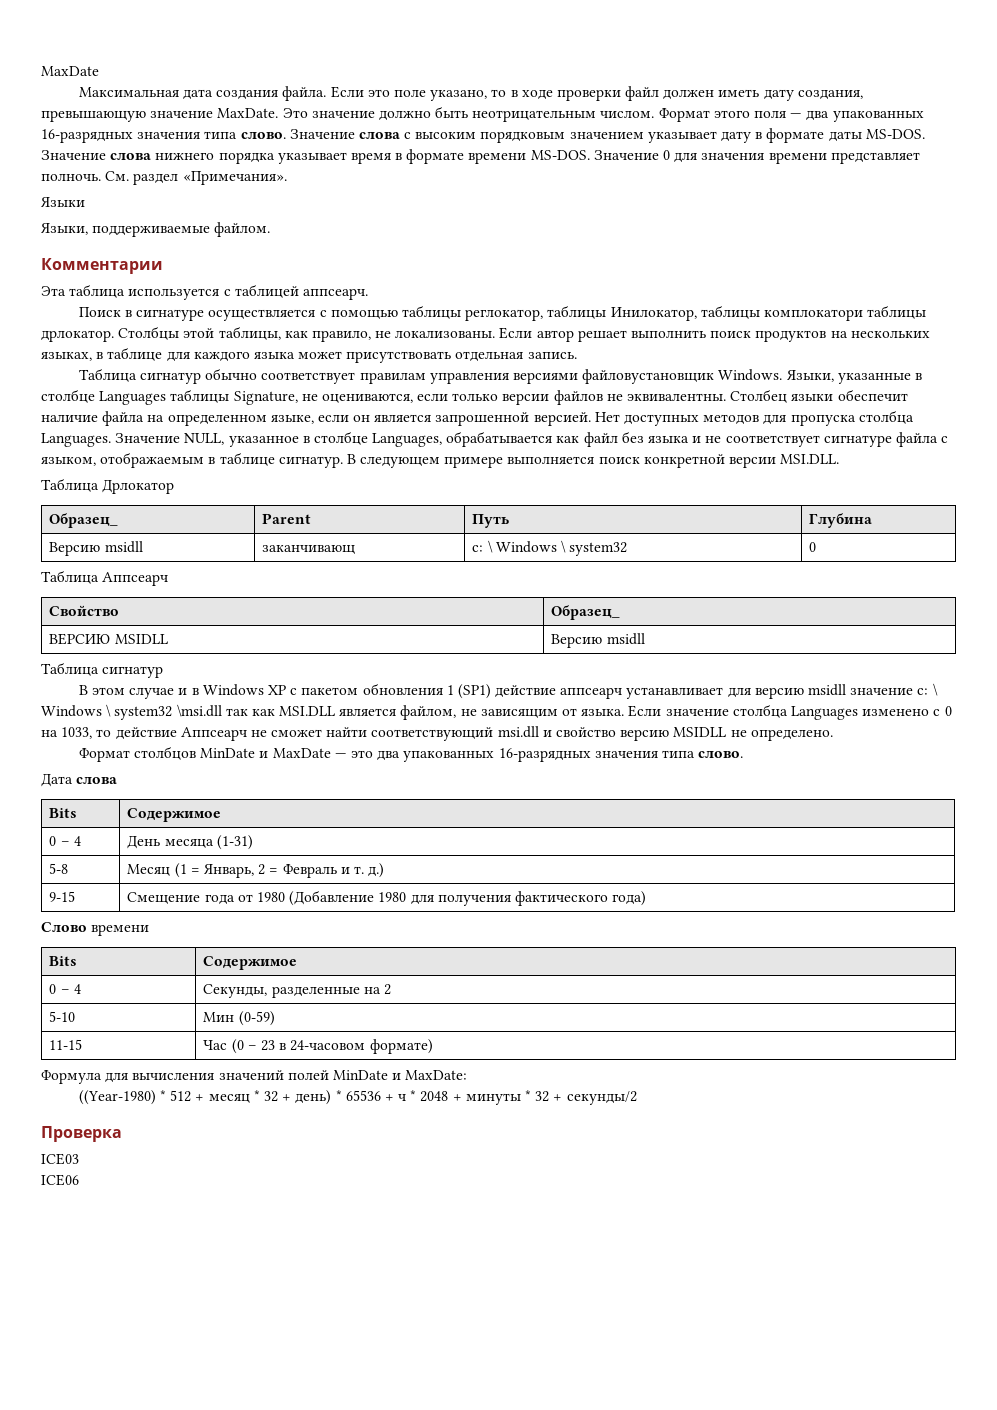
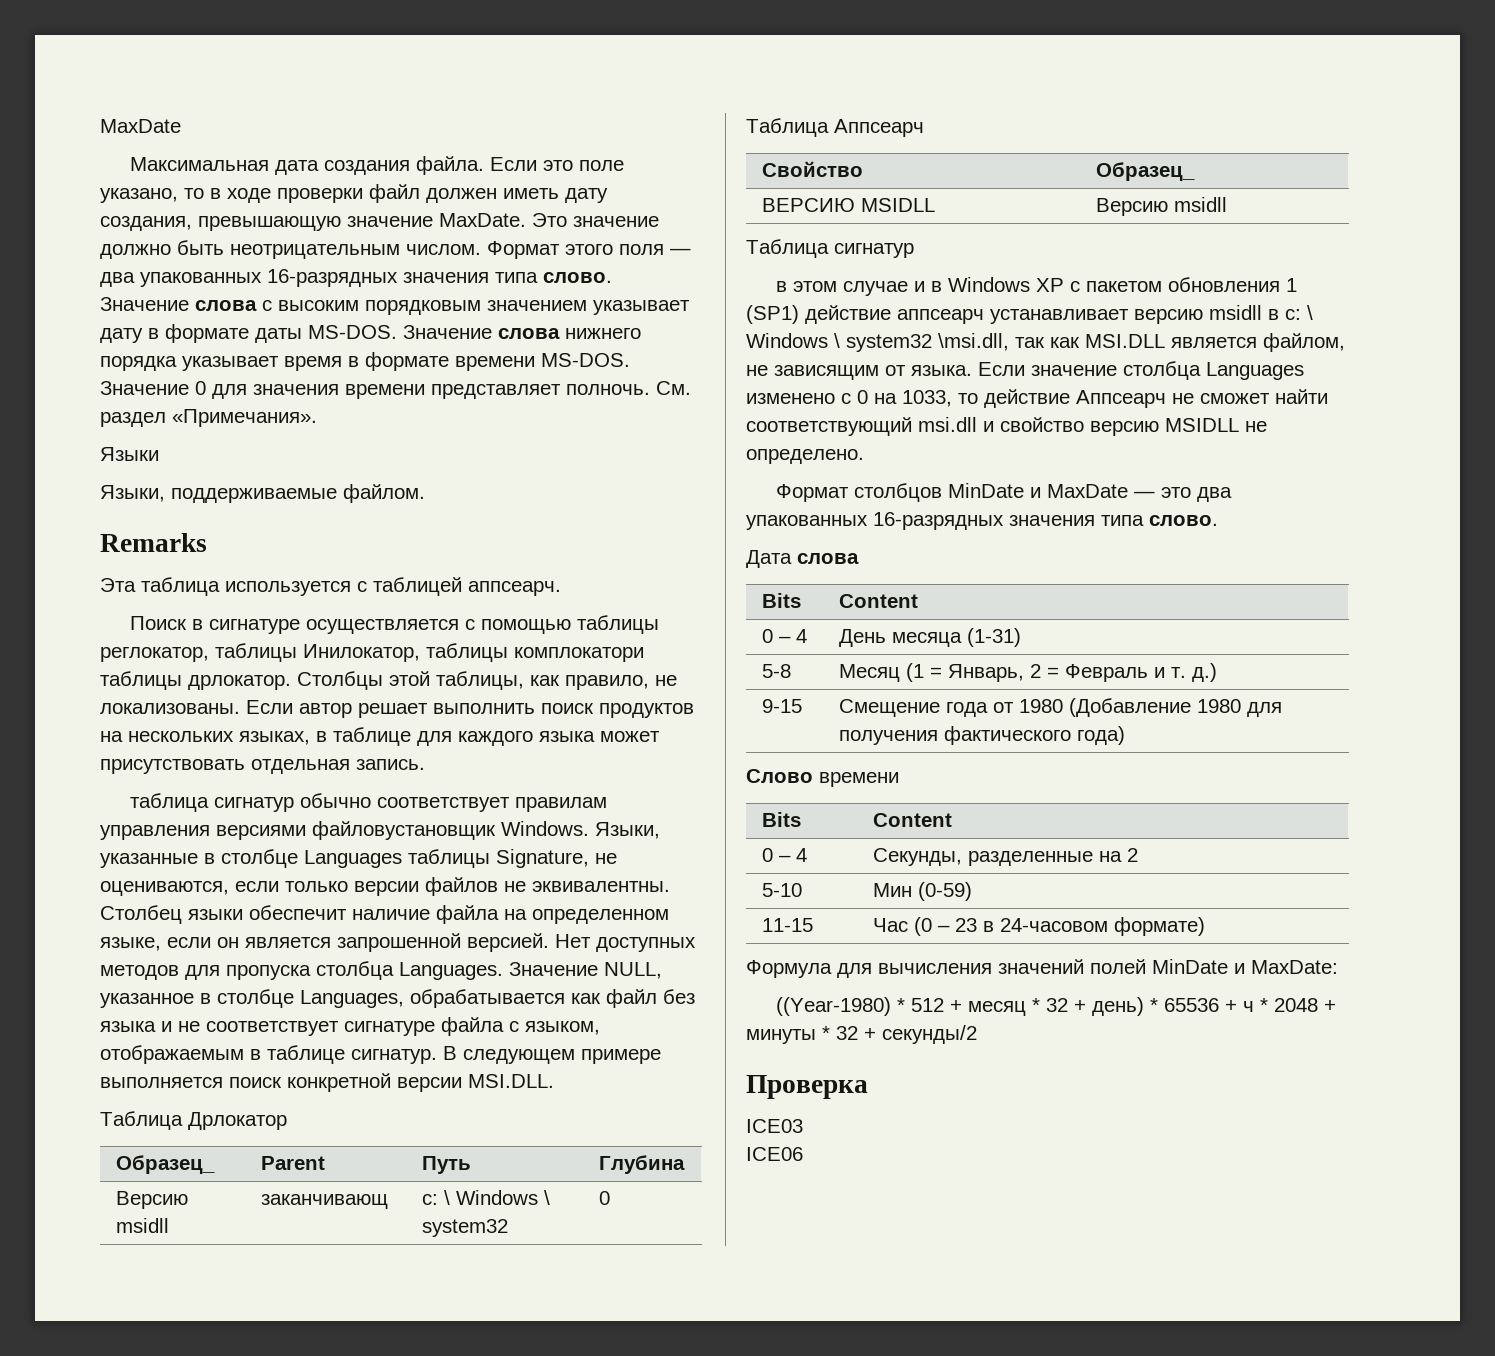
[41,258,163,274] Комментарии -> [100,533,207,552] Remarks
[78,368,137,383] Таблица -> [130,793,210,812] таблица
[78,685,88,695] В -> [776,281,788,292] в
[727,688,751,698] для -> (1129, 316) none
[850,683,938,696] [41,704,222,720] значение c: \ Windows \ system32 \msi.dll -> [1268,305,1313,320] [746,333,1009,352] в c: \ Windows \ system32 \msi.dll,
[127,808,222,822] Содержимое -> [839,594,919,608] Content
[203,956,298,970] Содержимое -> [873,813,953,827] Content

